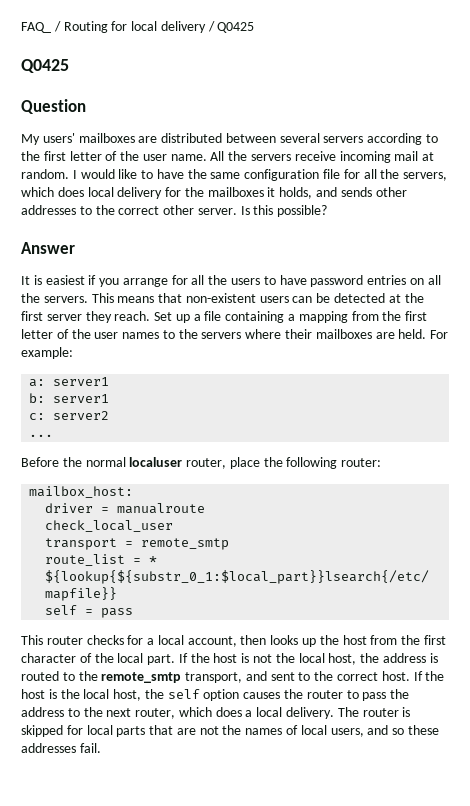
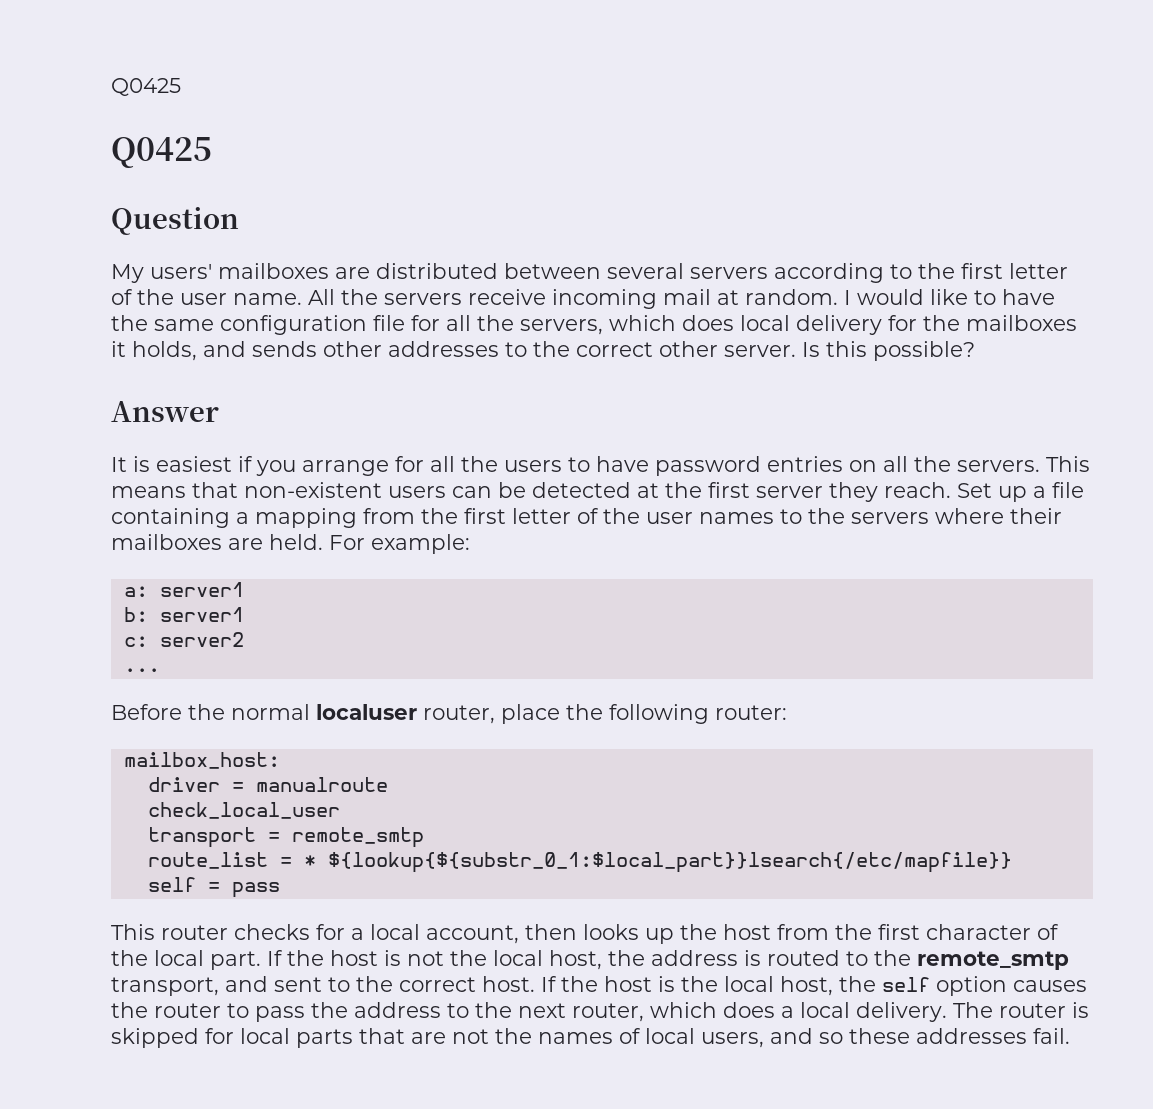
[21,21,215,33] FAQ_ / Routing for local delivery / -> (111, 87) none

